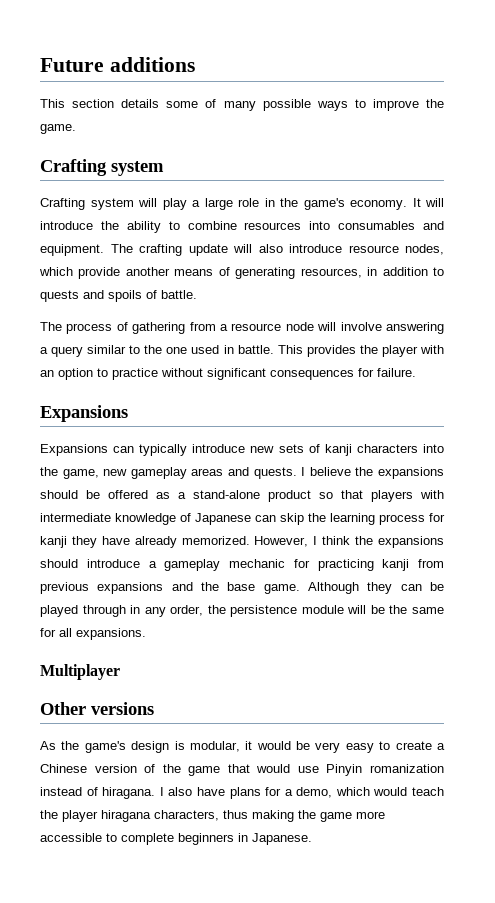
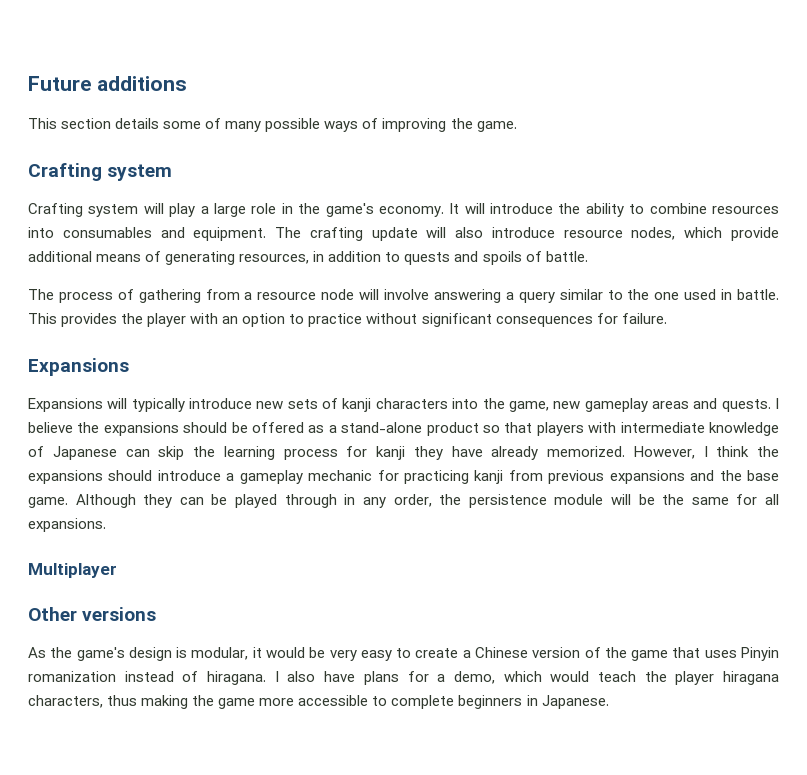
[354,99,419,111] to improve -> [362,118,447,132] of improving
[125,267,170,276] another -> [28,251,92,262] additional
[113,446,135,453] can -> [107,398,128,409] will
[256,764,319,773] would use -> [704,650,737,658] uses

